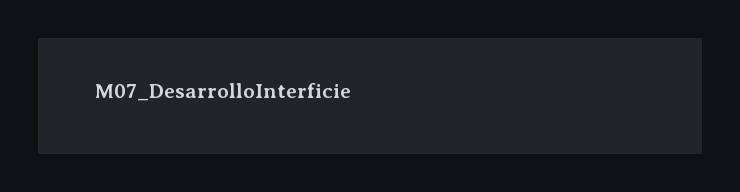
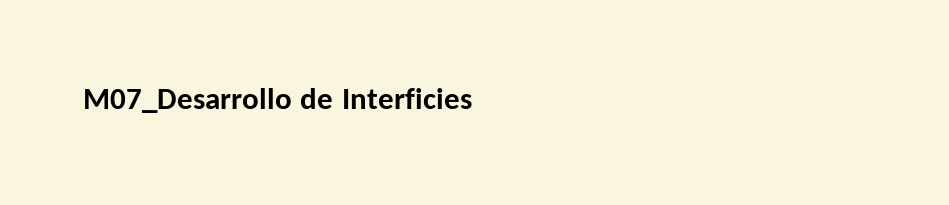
[95,83,351,101] M07_DesarrolloInterficie -> [83,88,472,113] M07_Desarrollo de Interficies

